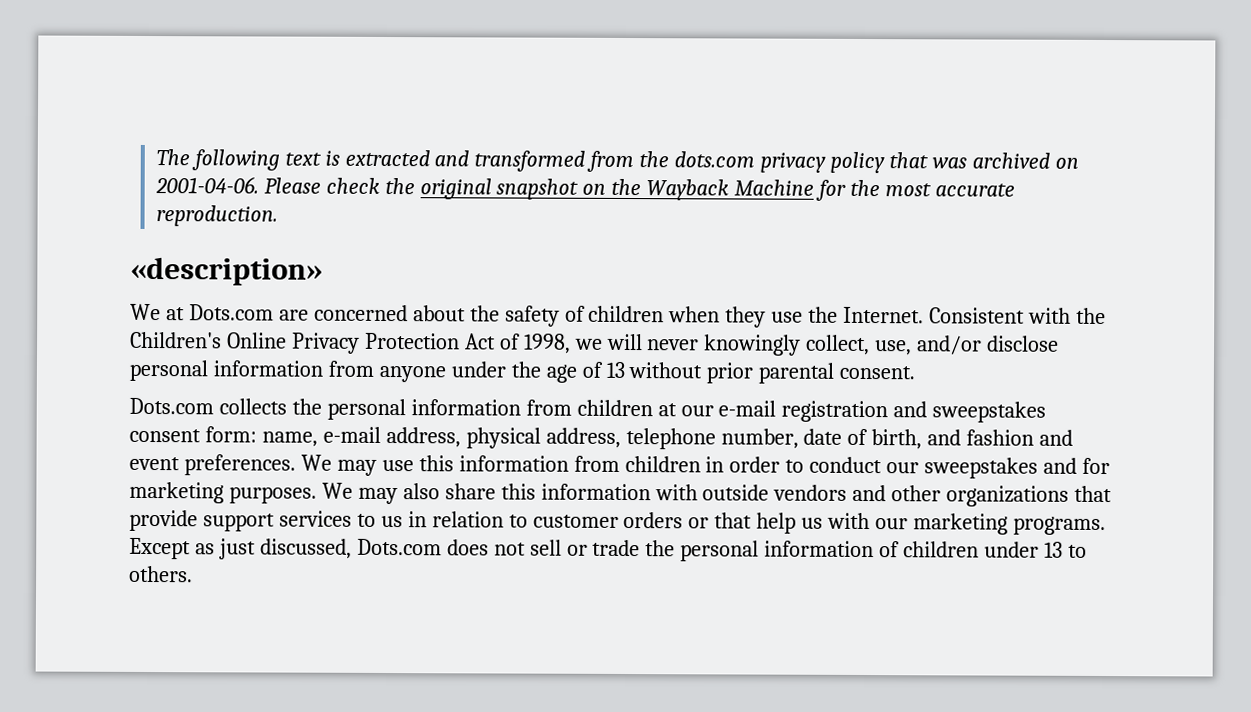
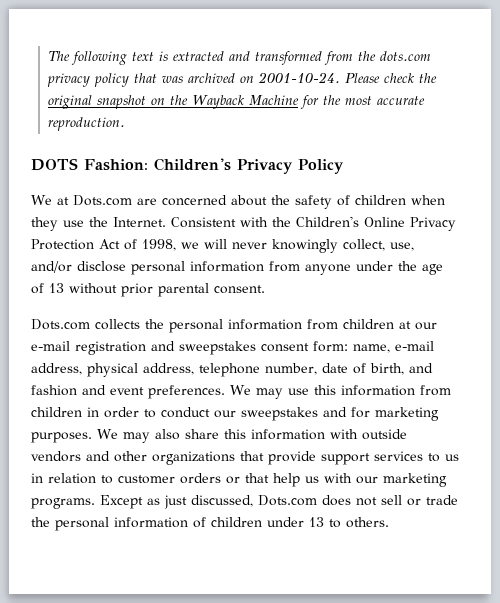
[154,176,259,194] 2001-04-06. -> [258,72,341,83] 2001-10-24.
[130,256,323,286] «description» -> [31,158,344,174] DOTS Fashion: Children's Privacy Policy

